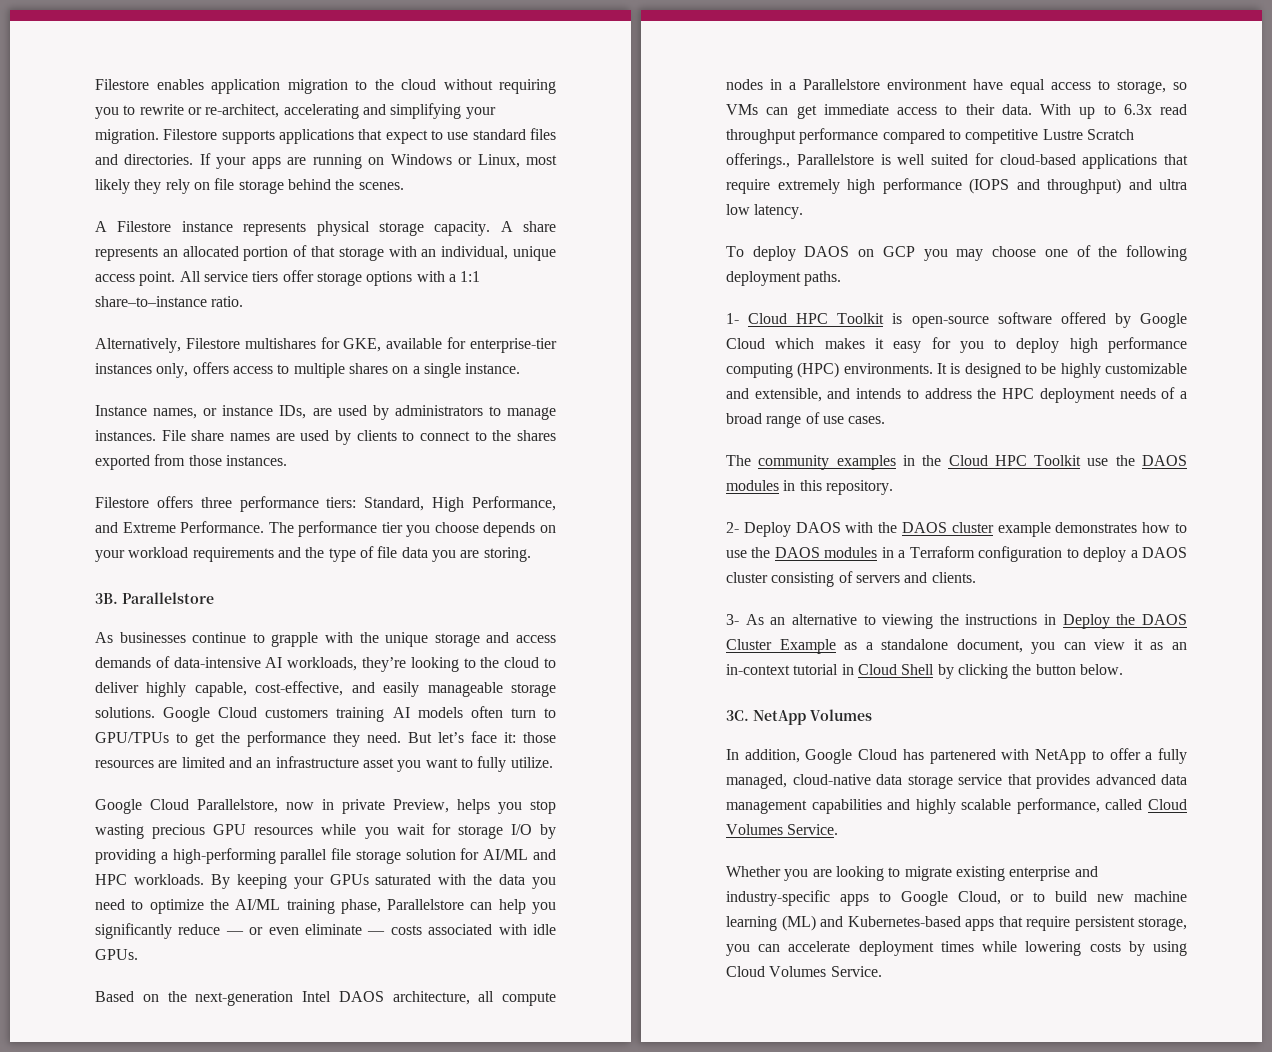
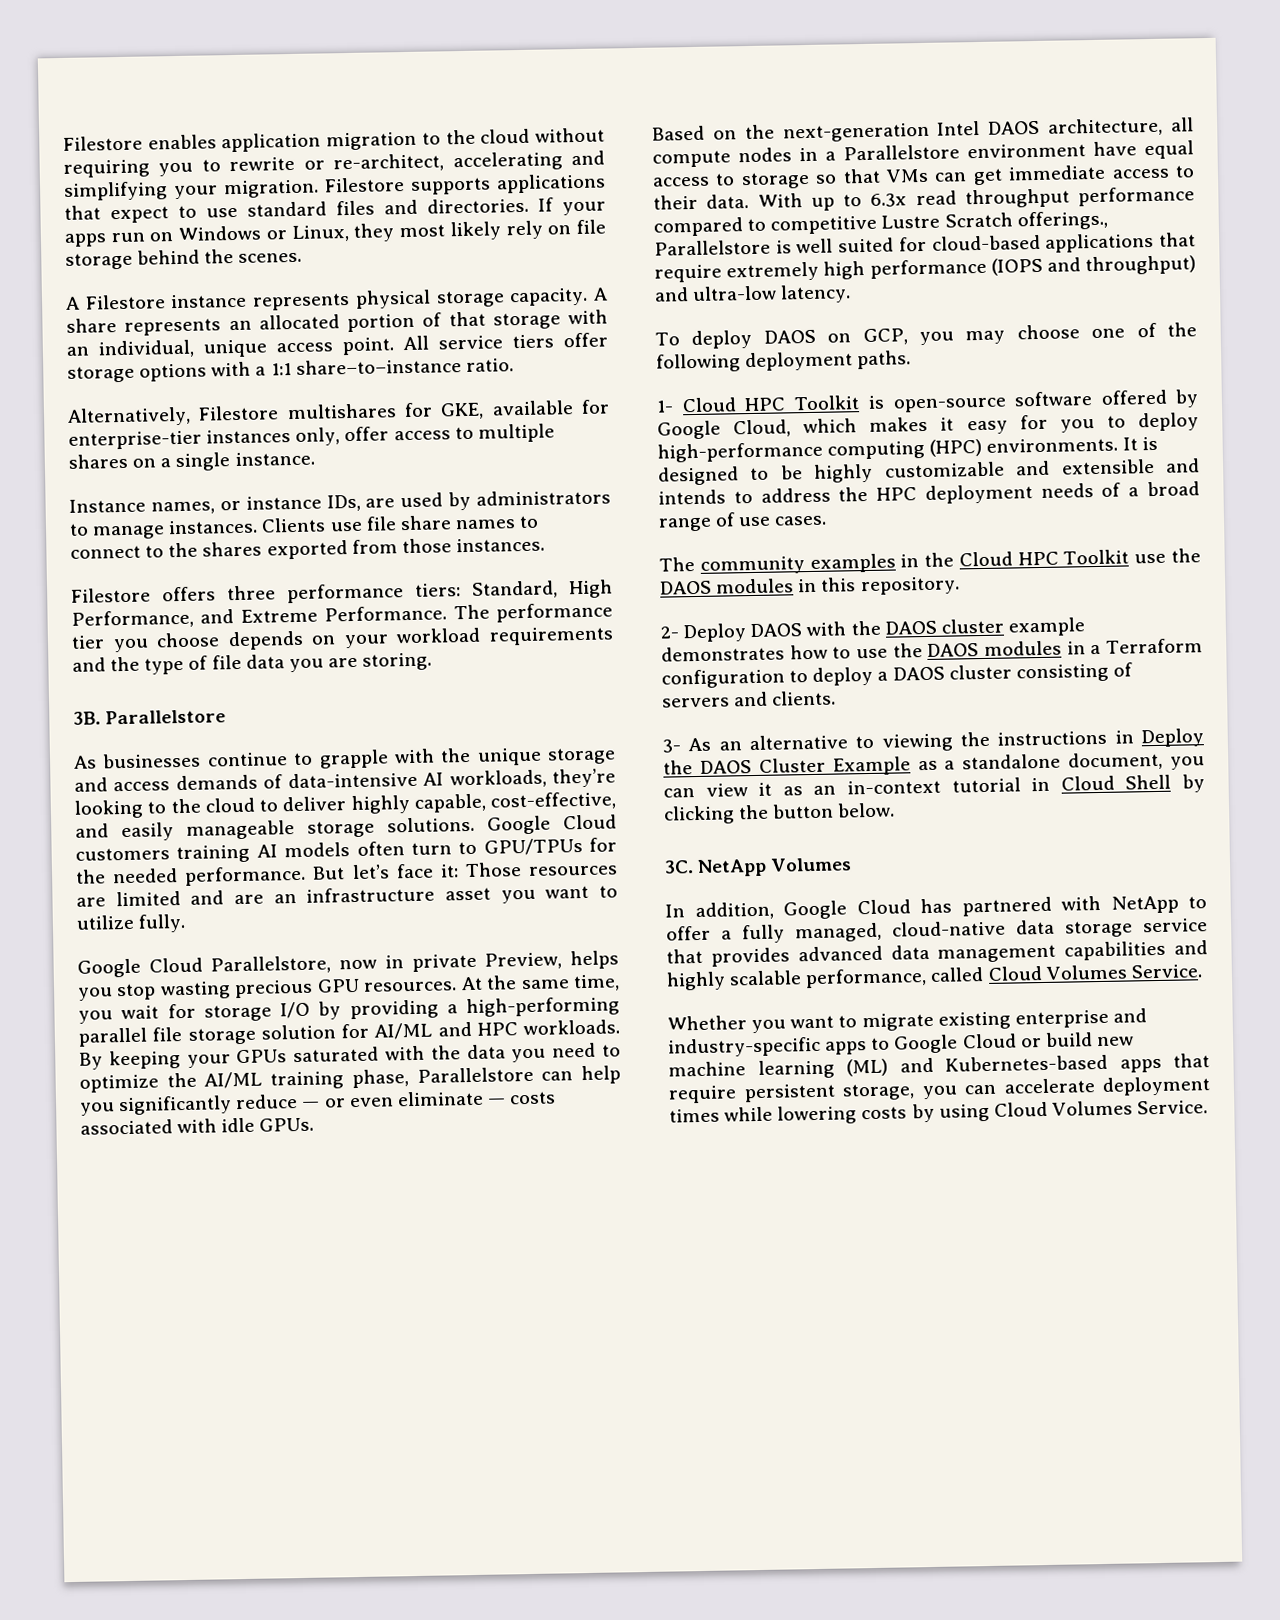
[287,154,362,169] are running -> [110,232,146,243] run
(520, 161) none -> [353,223,396,242] they
[134,179,162,194] they -> (502, 231) none
[192,362,229,374] offers -> [344,426,390,442] offer
[161,430,397,445] File share names are used by clients -> [261,515,516,533] Clients use file share names
[176,731,401,747] to get the performance they need. -> [589,837,617,852] [75,865,307,886] for the needed performance.
[523,732,556,743] those -> [464,862,522,878] Those
(252, 762) none -> [233,894,264,905] are
[477,756,553,772] fully utilize. -> [76,913,187,933] utilize fully.
[254,824,357,835] resources while -> [363,974,621,992] resources. At the same time,
[1117,80,1187,94] storage, so -> [740,168,881,190] storage so that
[1159,179,1187,190] [726,204,750,215] ultra low -> [692,285,778,301] ultra-low
[882,246,915,257] GCP -> [862,328,908,346] GCP,
[726,338,765,349] Cloud -> [733,419,792,438] Cloud,
[1069,337,1187,353] high performance -> [657,441,823,463] high-performance
[754,388,822,402] extensible, -> [1060,458,1155,475] extensible
[929,749,996,764] partenered -> [961,896,1052,917] partnered
[812,866,884,881] are looking -> [790,1015,835,1029] want
[957,891,1046,905] Cloud, or to -> [961,1033,1042,1049] Cloud or

